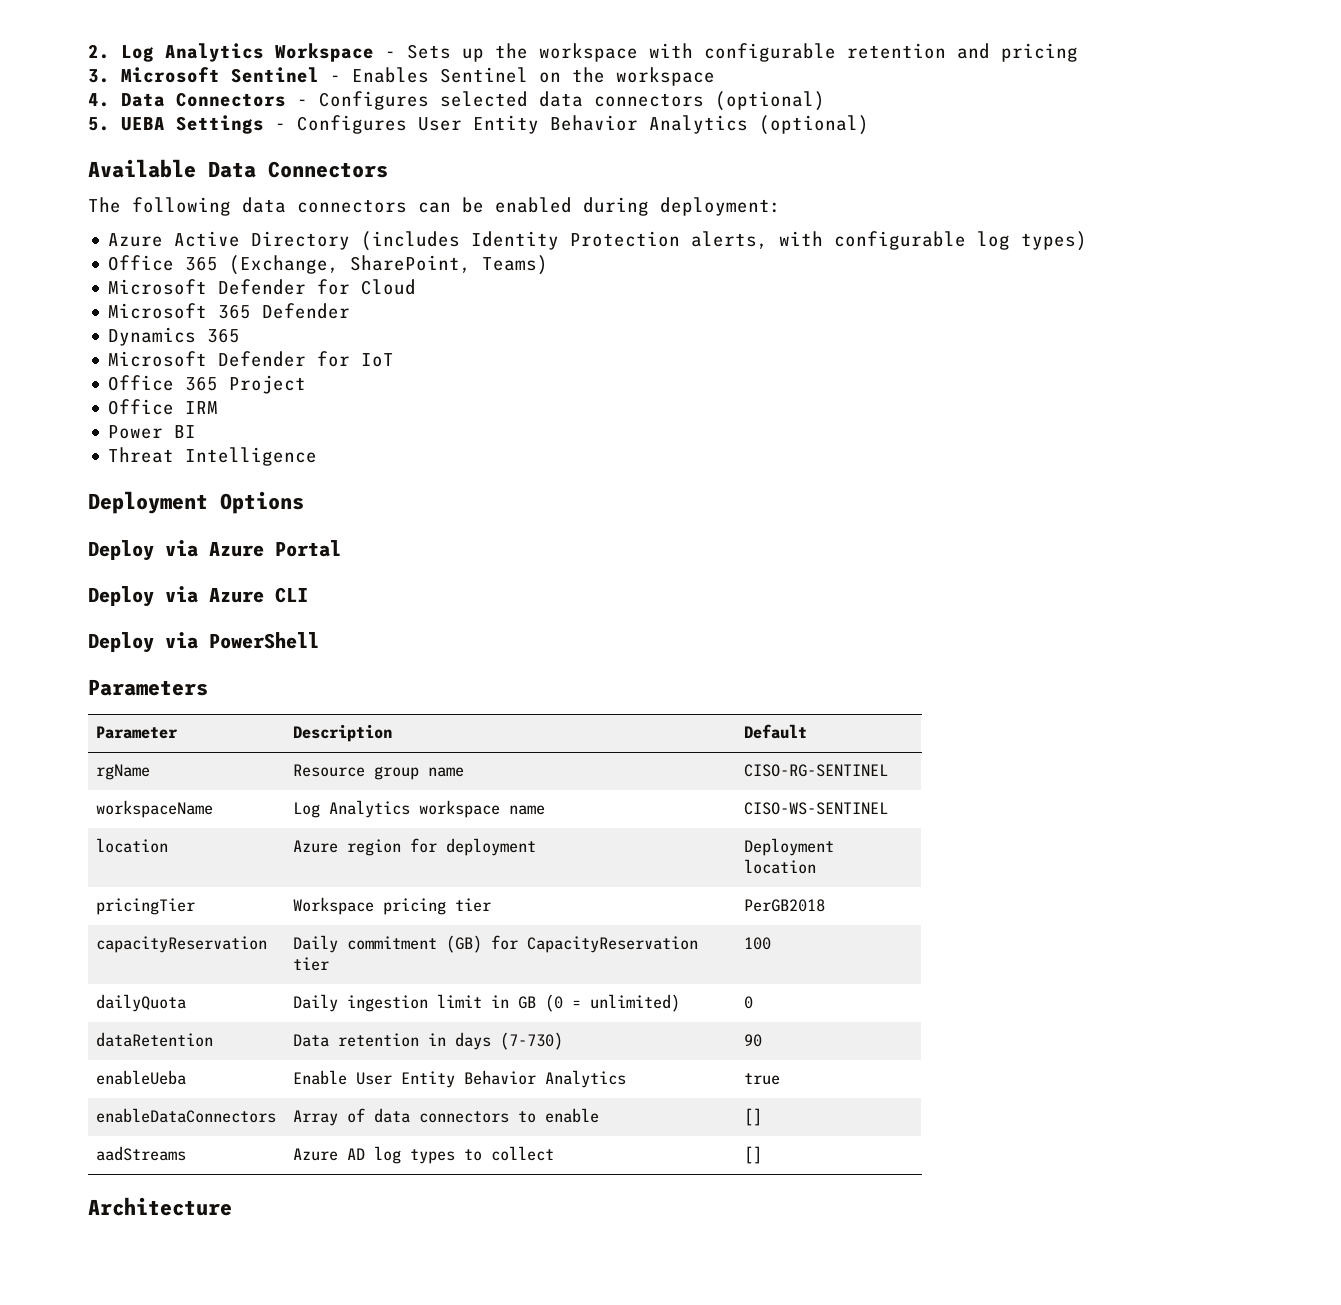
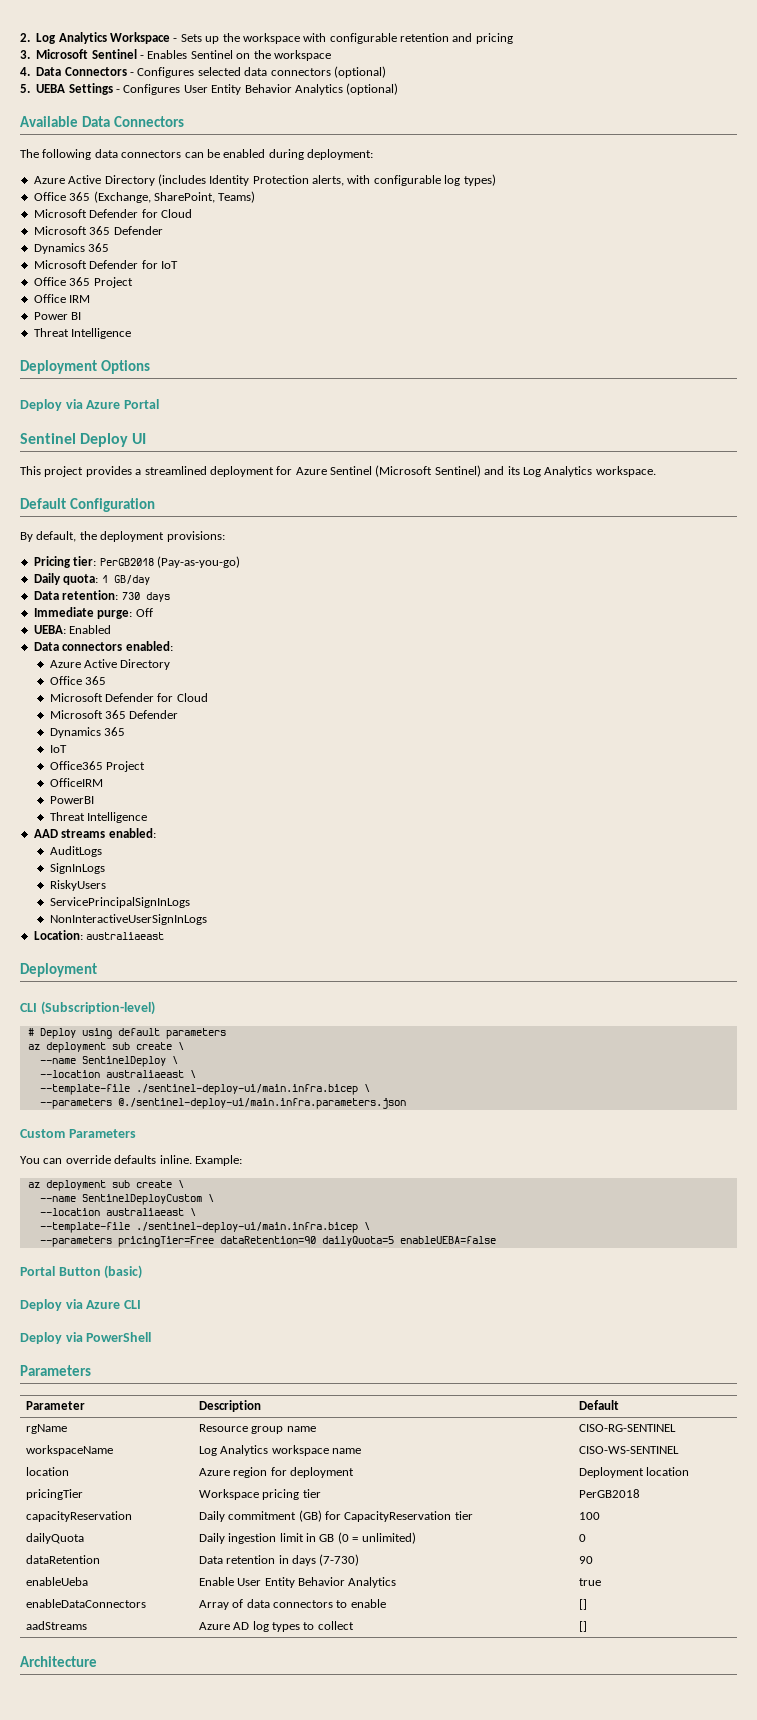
(341, 548) none -> [20,433,147,447] [20,465,656,477] [20,498,155,512] [20,531,225,542] [33,556,240,568] [33,573,150,585] [33,590,170,602] [33,607,153,619] [33,625,112,634] [33,641,173,651] [49,659,171,670] [49,676,107,685] [49,693,208,702] [49,710,179,719] [49,727,126,738] [49,745,67,753] [49,761,146,772] [49,778,103,787] [49,796,94,804] [49,812,148,823] [33,828,156,838] [49,846,102,857] [49,863,105,874] [49,880,106,891] [49,897,190,908] [49,914,207,925] [33,930,165,940] [20,963,97,977] [20,1001,155,1015] [27,1028,226,1039] [27,1042,184,1053] [39,1056,178,1067] [39,1070,196,1078] [39,1084,370,1095] [39,1098,406,1109] [20,1129,136,1138] [20,1155,242,1166] [27,1180,184,1191] [39,1194,214,1205] [39,1208,196,1216] [39,1222,370,1233] [39,1236,496,1247] [20,1265,143,1279] // Sentinel Deploy UI // This project provides a streamlined deployment for Azure Sentinel (Microsoft Sentinel) and its Log Analytics workspace. // Default Configuration // By default, the deployment provisions: // Pricing tier: PerGB2018 (Pay-as-you-go) // Daily quota: 1 GB/day // Data retention: 730 days // Immediate purge: Off // UEBA: Enabled // Data connectors enabled: // Azure Active Directory // Office 365 // Microsoft Defender for Cloud // Microsoft 365 Defender // Dynamics 365 // IoT // Office365 Project // OfficeIRM // PowerBI // Threat Intelligence // AAD streams enabled: // AuditLogs // SignInLogs // RiskyUsers // ServicePrincipalSignInLogs // NonInteractiveUserSignInLogs // Location: australiaeast // Deployment // CLI (Subscription-level) // # Deploy using default parameters // az deployment sub create \ // --name SentinelDeploy \ // --location australiaeast \ // --template-file ./sentinel-deploy-ui/main.infra.bicep \ // --parameters @./sentinel-deploy-ui/main.infra.parameters.json // Custom Parameters // You can override defaults inline. Example: // az deployment sub create \ // --name SentinelDeployCustom \ // --location australiaeast \ // --template-file ./sentinel-deploy-ui/main.infra.bicep \ // --parameters pricingTier=Free dataRetention=90 dailyQuota=5 enableUEBA=false // Portal Button (basic)

